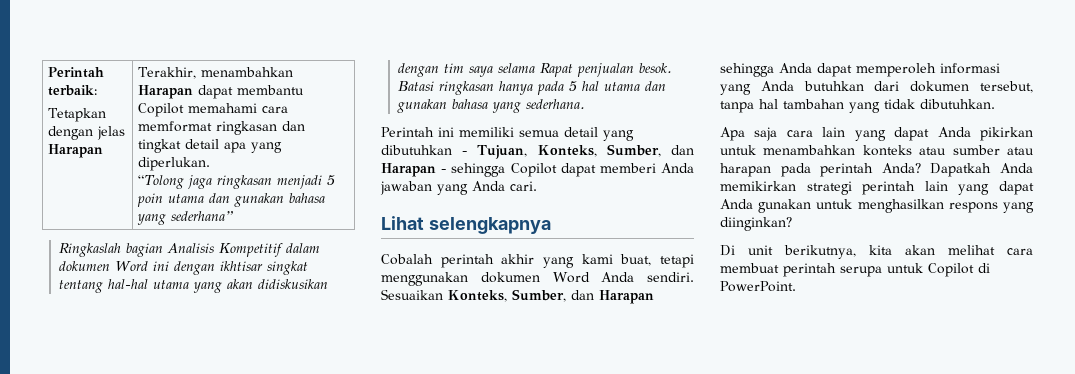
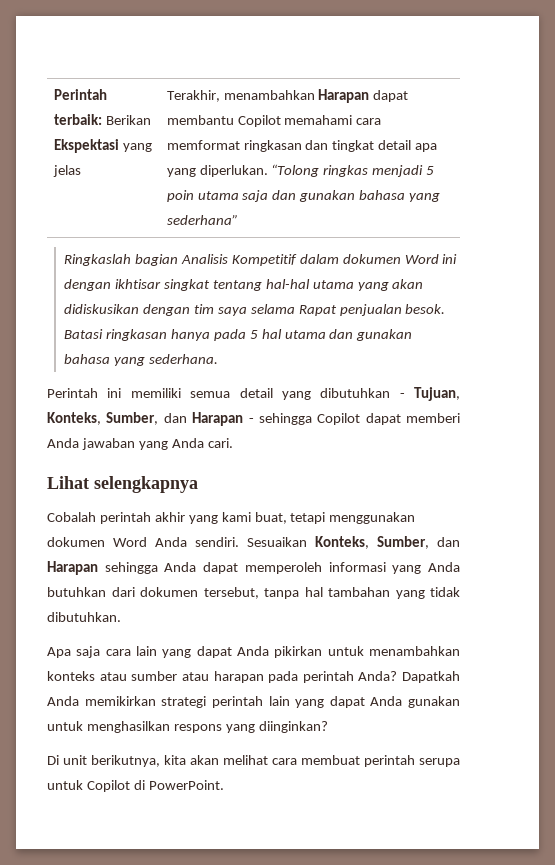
[47,108,106,122] [47,126,93,140] // Tetapkan dengan -> [105,115,151,125] [53,139,152,153] Berikan Ekspektasi yang
[47,144,103,158] Harapan -> (81, 171) none
[137,175,272,189] // “Tolong jaga ringkasan -> [271,164,369,177] “Tolong ringkas
(204, 198) none -> [242,190,269,202] saja

